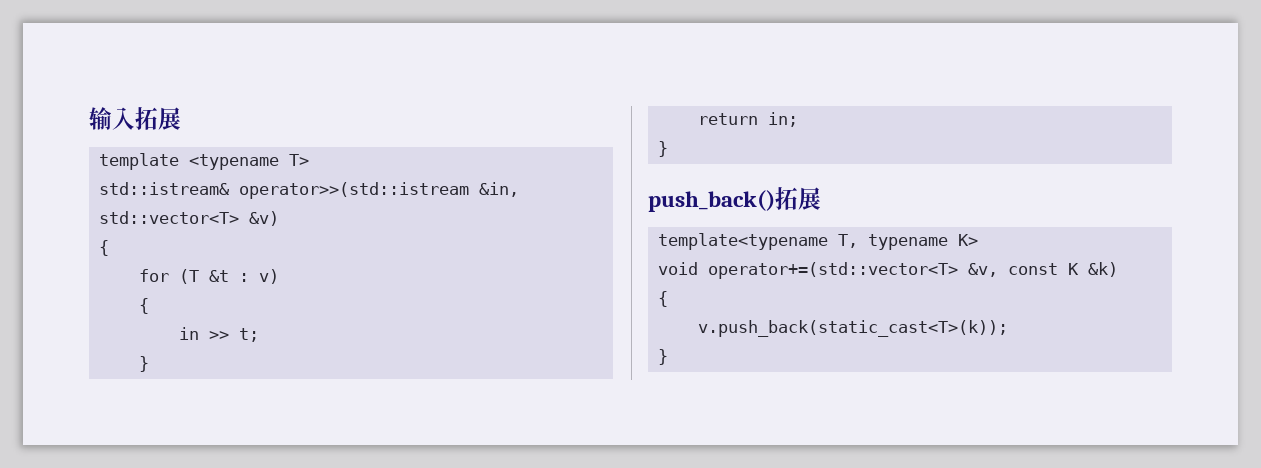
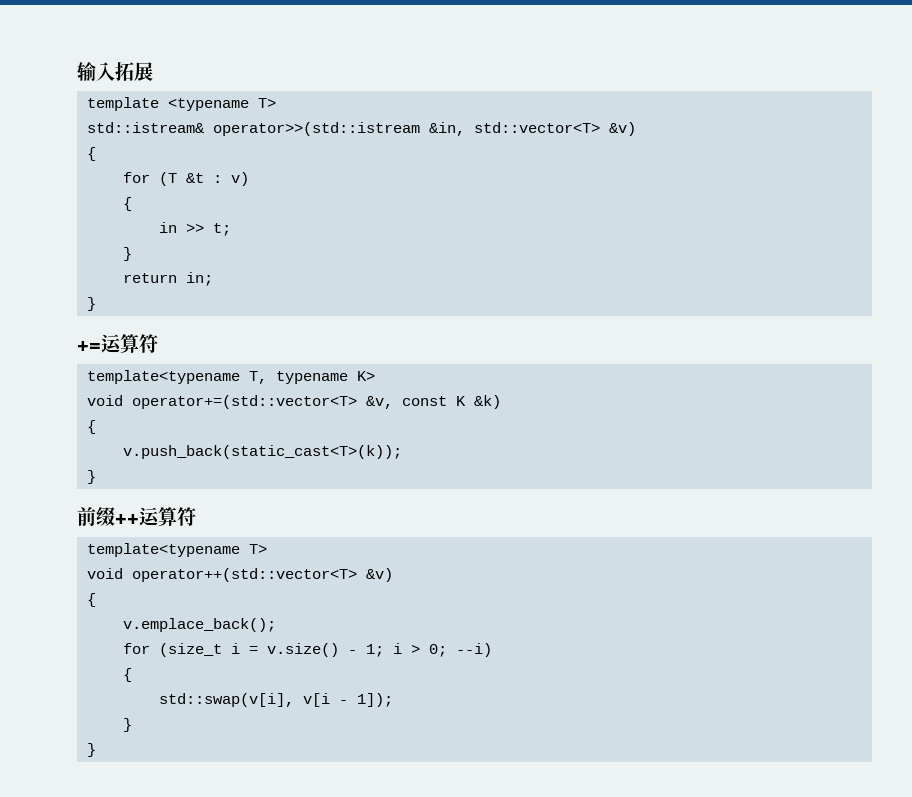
[648,187,821,212] push_back()拓展 -> [77,334,158,353] +=运算符
(669, 357) none -> [77,507,196,526] [87,543,268,557] [87,568,394,582] [87,593,97,607] [123,618,277,632] [123,643,493,657] [123,668,133,682] [159,693,394,707] [123,718,133,732] [87,743,97,757] // 前缀++运算符 // template<typename T> // void operator++(std::vector<T> &v) // { // v.emplace_back(); // for (size_t i = v.size() - 1; i > 0; --i) // { // std::swap(v[i], v[i - 1]); // } // }

